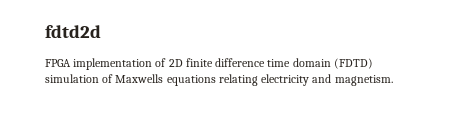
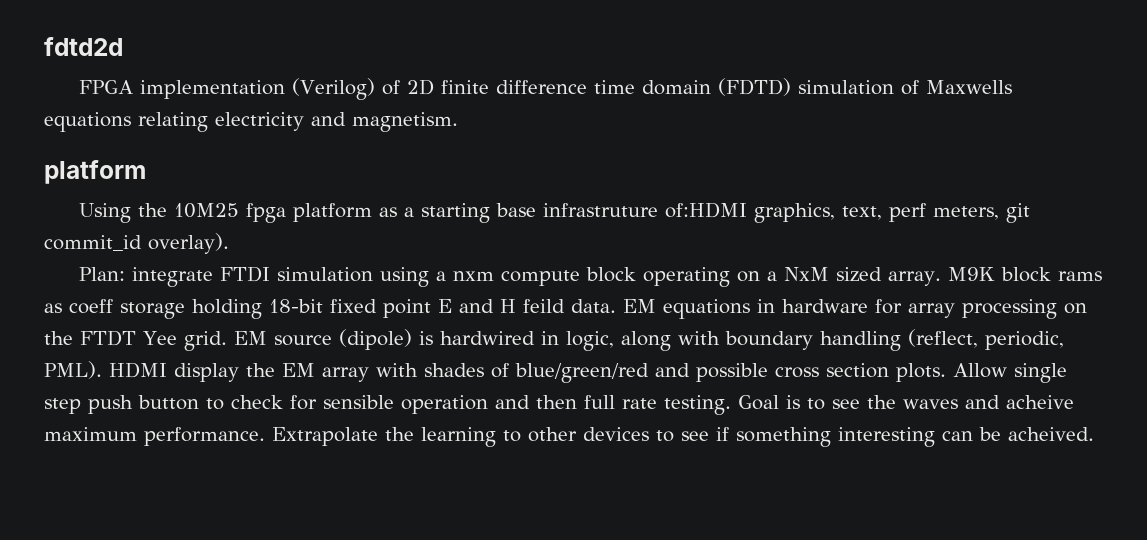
(153, 64) none -> [292,78,376,100] (Verilog)
(393, 80) none -> [44,160,146,184] [79,202,1031,223] [44,233,229,254] [79,266,1103,287] [44,299,1087,319] [44,329,1064,351] [44,361,1067,383] [44,395,1074,415] [44,427,1094,447] // platform // Using the 10M25 fpga platform as a starting base infrastruture of:HDMI graphics, text, perf meters, git commit_id overlay). // Plan: integrate FTDI simulation using a nxm compute block operating on a NxM sized array. M9K block rams as coeff storage holding 18-bit fixed point E and H feild data. EM equations in hardware for array processing on the FTDT Yee grid. EM source (dipole) is hardwired in logic, along with boundary handling (reflect, periodic, PML). HDMI display the EM array with shades of blue/green/red and possible cross section plots. Allow single step push button to check for sensible operation and then full rate testing. Goal is to see the waves and acheive maximum performance. Extrapolate the learning to other devices to see if something interesting can be acheived.

